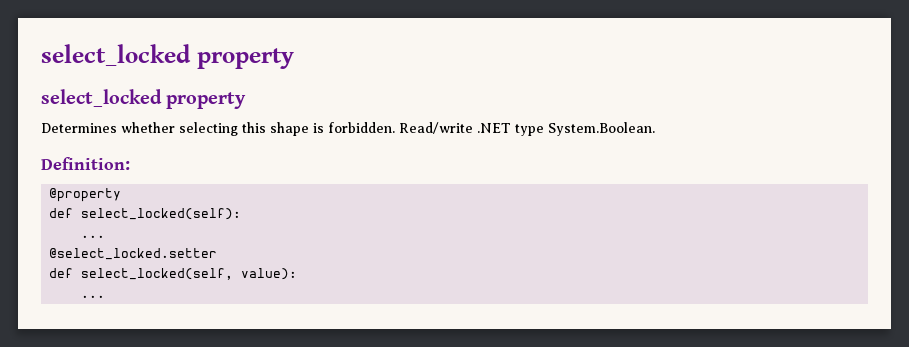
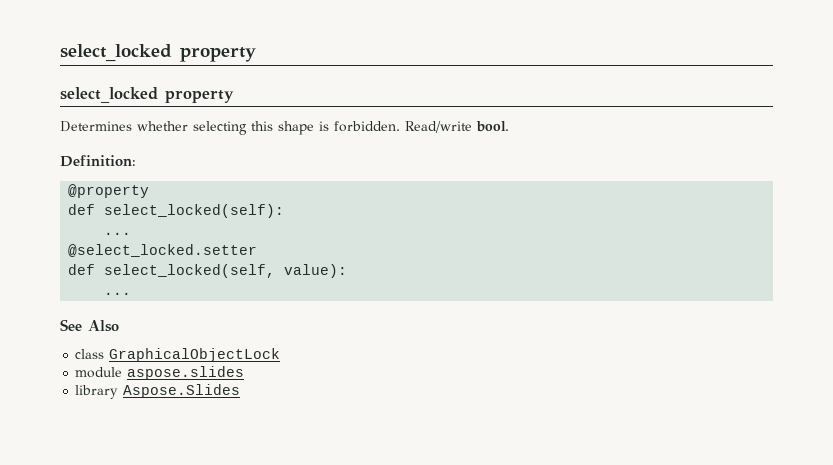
[477,122,655,136] .NET type System.Boolean. -> [476,121,509,132] bool.
(106, 296) none -> [60,319,119,332] [75,348,281,362] [75,366,245,380] [75,384,241,399] // See Also // class GraphicalObjectLock // module aspose.slides // library Aspose.Slides

